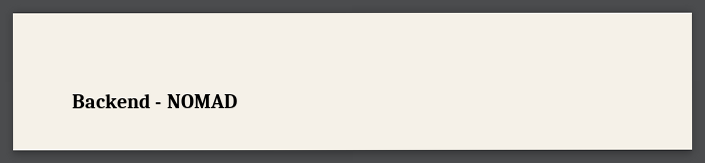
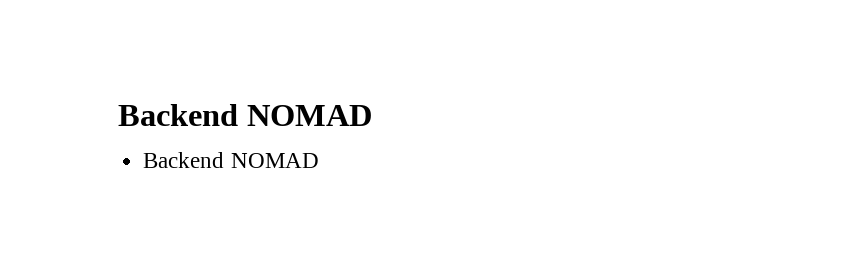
[72,93,238,109] Backend - NOMAD -> [118,104,372,126] [143,152,319,168] Backend NOMAD // Backend NOMAD

